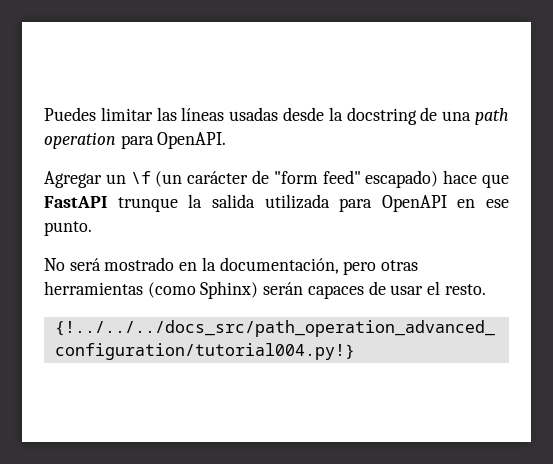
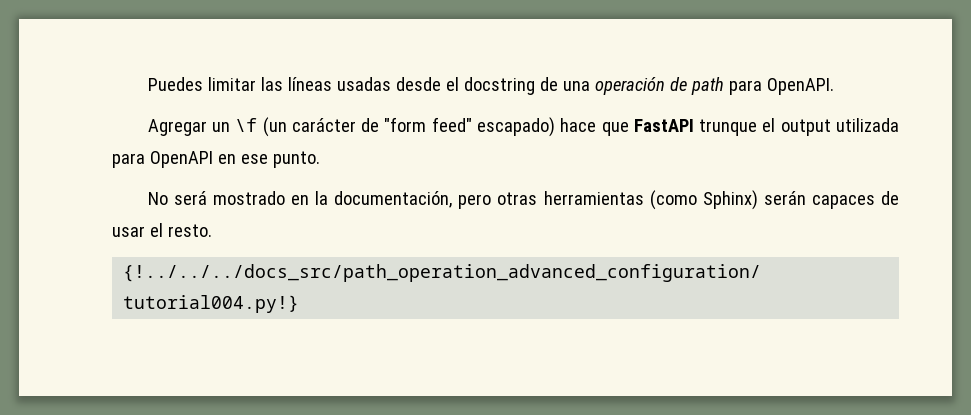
[328,107,343,121] la -> [445,77,459,91] el
[475,108,510,125] [44,132,116,149] path operation -> [594,77,724,95] operación de path
[188,194,255,208] la salida -> [762,118,831,136] el output

